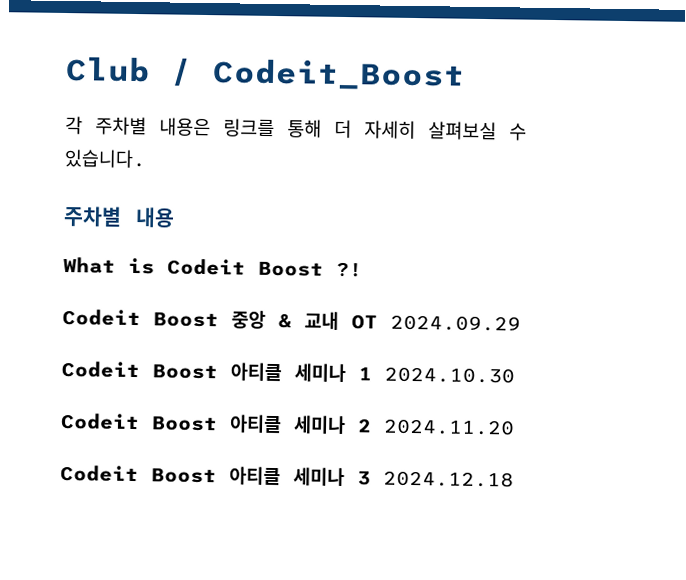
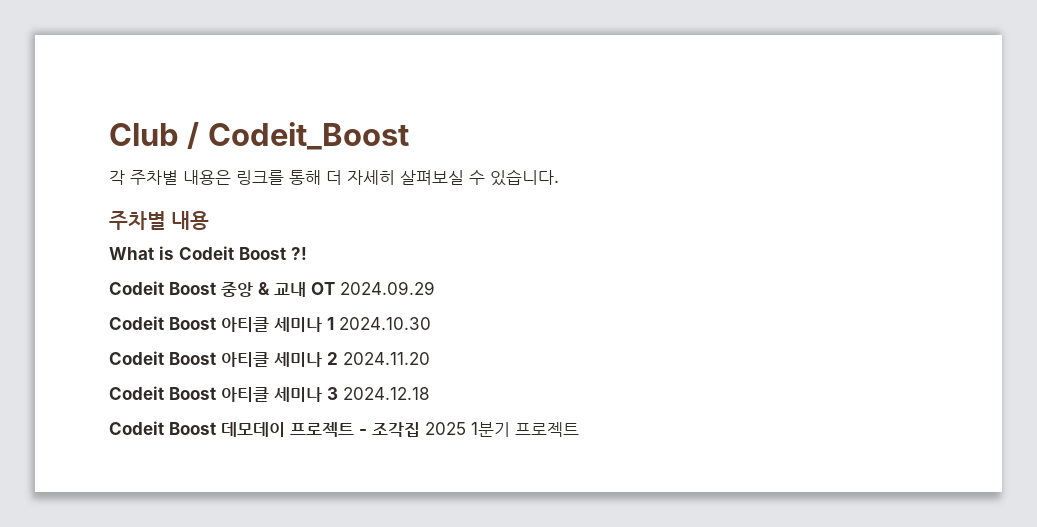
(514, 479) none -> [109,421,579,437] // Codeit Boost 데모데이 프로젝트 - 조각집 2025 1분기 프로젝트

